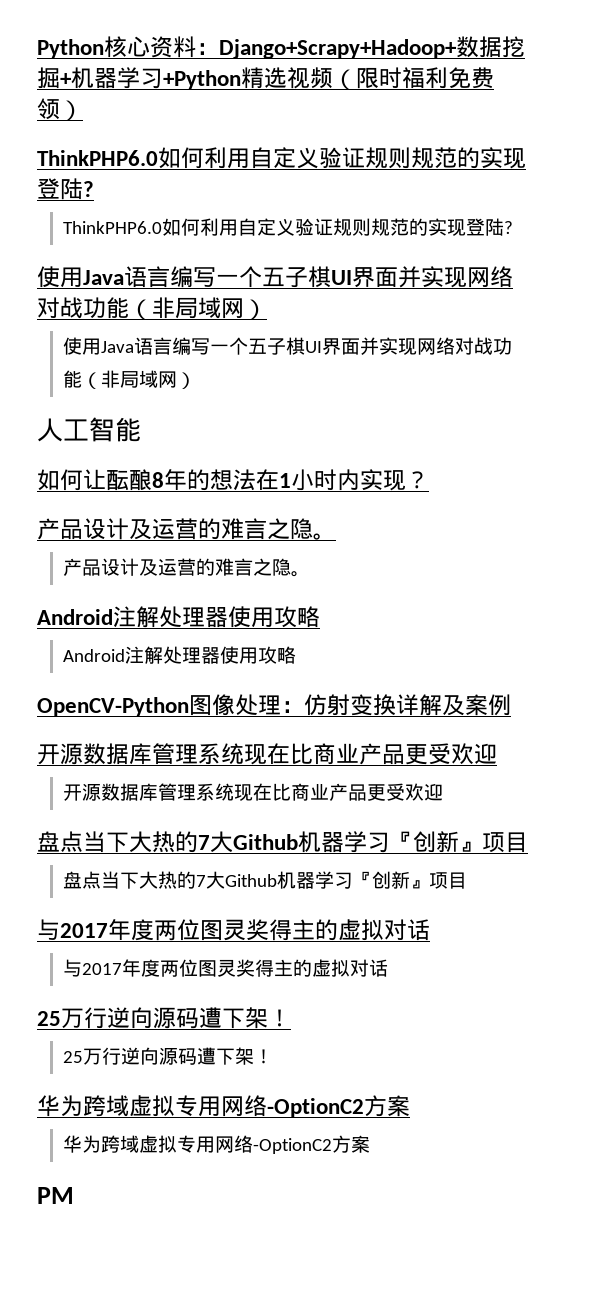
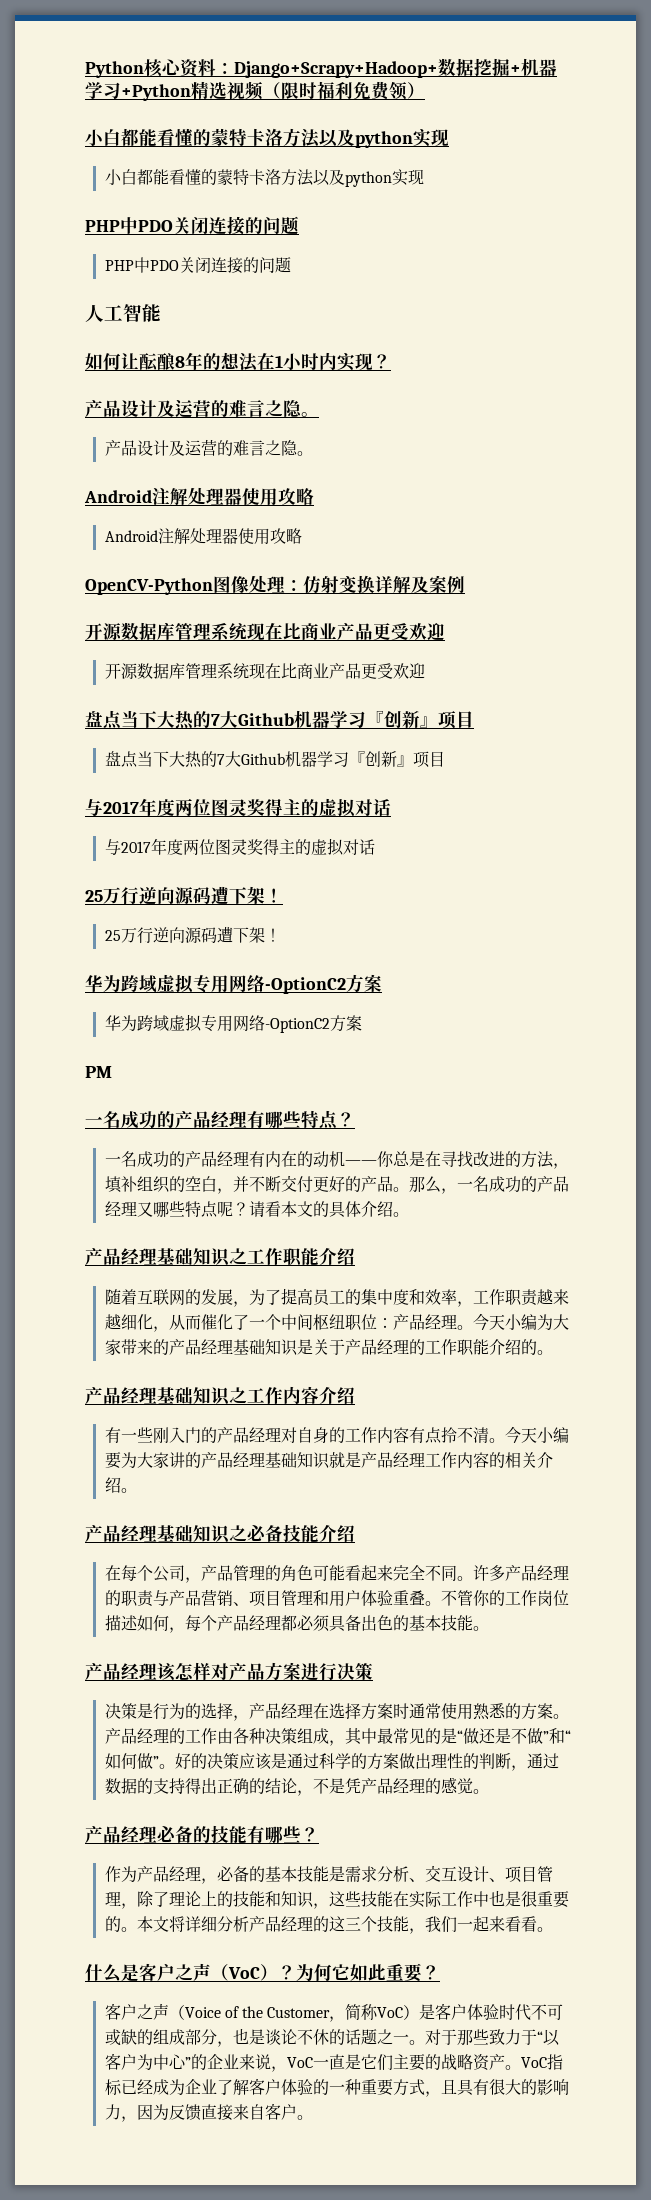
[37,147,526,169] [37,178,94,200] [62,218,513,236] [37,266,513,288] [37,297,267,320] [62,337,512,355] [62,370,196,389] ThinkPHP6.0如何利用自定义验证规则规范的实现登陆? // ThinkPHP6.0如何利用自定义验证规则规范的实现登陆? // 使用Java语言编写一个五子棋UI界面并实现网络对战功能（非局域网） // 使用Java语言编写一个五子棋UI界面并实现网络对战功能（非局域网） -> [85,128,449,148] [104,169,424,187] [85,216,299,235] [104,257,291,274] 小白都能看懂的蒙特卡洛方法以及python实现 // 小白都能看懂的蒙特卡洛方法以及python实现 // PHP中PDO关闭连接的问题 // PHP中PDO关闭连接的问题
(74, 1195) none -> [85,1110,355,1130] [104,1151,569,1169] [104,1175,569,1194] [104,1201,409,1218] [85,1248,355,1267] [104,1288,569,1307] [104,1313,569,1332] [104,1339,553,1356] [85,1386,355,1406] [104,1426,569,1444] [104,1452,553,1469] [104,1477,137,1493] [85,1524,355,1544] [104,1565,569,1583] [104,1589,569,1607] [104,1615,489,1633] [85,1662,373,1681] [104,1703,569,1721] [104,1728,571,1746] [104,1753,559,1771] [104,1777,489,1796] [85,1825,319,1844] [104,1865,553,1884] [104,1890,569,1909] [104,1916,553,1934] [85,1963,440,1982] [104,2003,564,2022] [104,2028,560,2047] [104,2053,563,2072] [104,2078,569,2097] [104,2103,313,2122] // 一名成功的产品经理有哪些特点？ // 一名成功的产品经理有内在的动机——你总是在寻找改进的方法，填补组织的空白，并不断交付更好的产品。那么，一名成功的产品经理又哪些特点呢？请看本文的具体介绍。 // 产品经理基础知识之工作职能介绍 // 随着互联网的发展，为了提高员工的集中度和效率，工作职责越来越细化，从而催化了一个中间枢纽职位：产品经理。今天小编为大家带来的产品经理基础知识是关于产品经理的工作职能介绍的。 // 产品经理基础知识之工作内容介绍 // 有一些刚入门的产品经理对自身的工作内容有点拎不清。今天小编要为大家讲的产品经理基础知识就是产品经理工作内容的相关介绍。 // 产品经理基础知识之必备技能介绍 // 在每个公司，产品管理的角色可能看起来完全不同。许多产品经理的职责与产品营销、项目管理和用户体验重叠。不管你的工作岗位描述如何，每个产品经理都必须具备出色的基本技能。 // 产品经理该怎样对产品方案进行决策 // 决策是行为的选择，产品经理在选择方案时通常使用熟悉的方案。产品经理的工作由各种决策组成，其中最常见的是“做还是不做”和“如何做”。好的决策应该是通过科学的方案做出理性的判断，通过数据的支持得出正确的结论，不是凭产品经理的感觉。 // 产品经理必备的技能有哪些？ // 作为产品经理，必备的基本技能是需求分析、交互设计、项目管理，除了理论上的技能和知识，这些技能在实际工作中也是很重要的。本文将详细分析产品经理的这三个技能，我们一起来看看。 // 什么是客户之声（VoC）？为何它如此重要？ // 客户之声（Voice of the Customer，简称VoC）是客户体验时代不可或缺的组成部分，也是谈论不休的话题之一。对于那些致力于“以客户为中心”的企业来说，VoC一直是它们主要的战略资产。VoC指标已经成为企业了解客户体验的一种重要方式，且具有很大的影响力，因为反馈直接来自客户。

